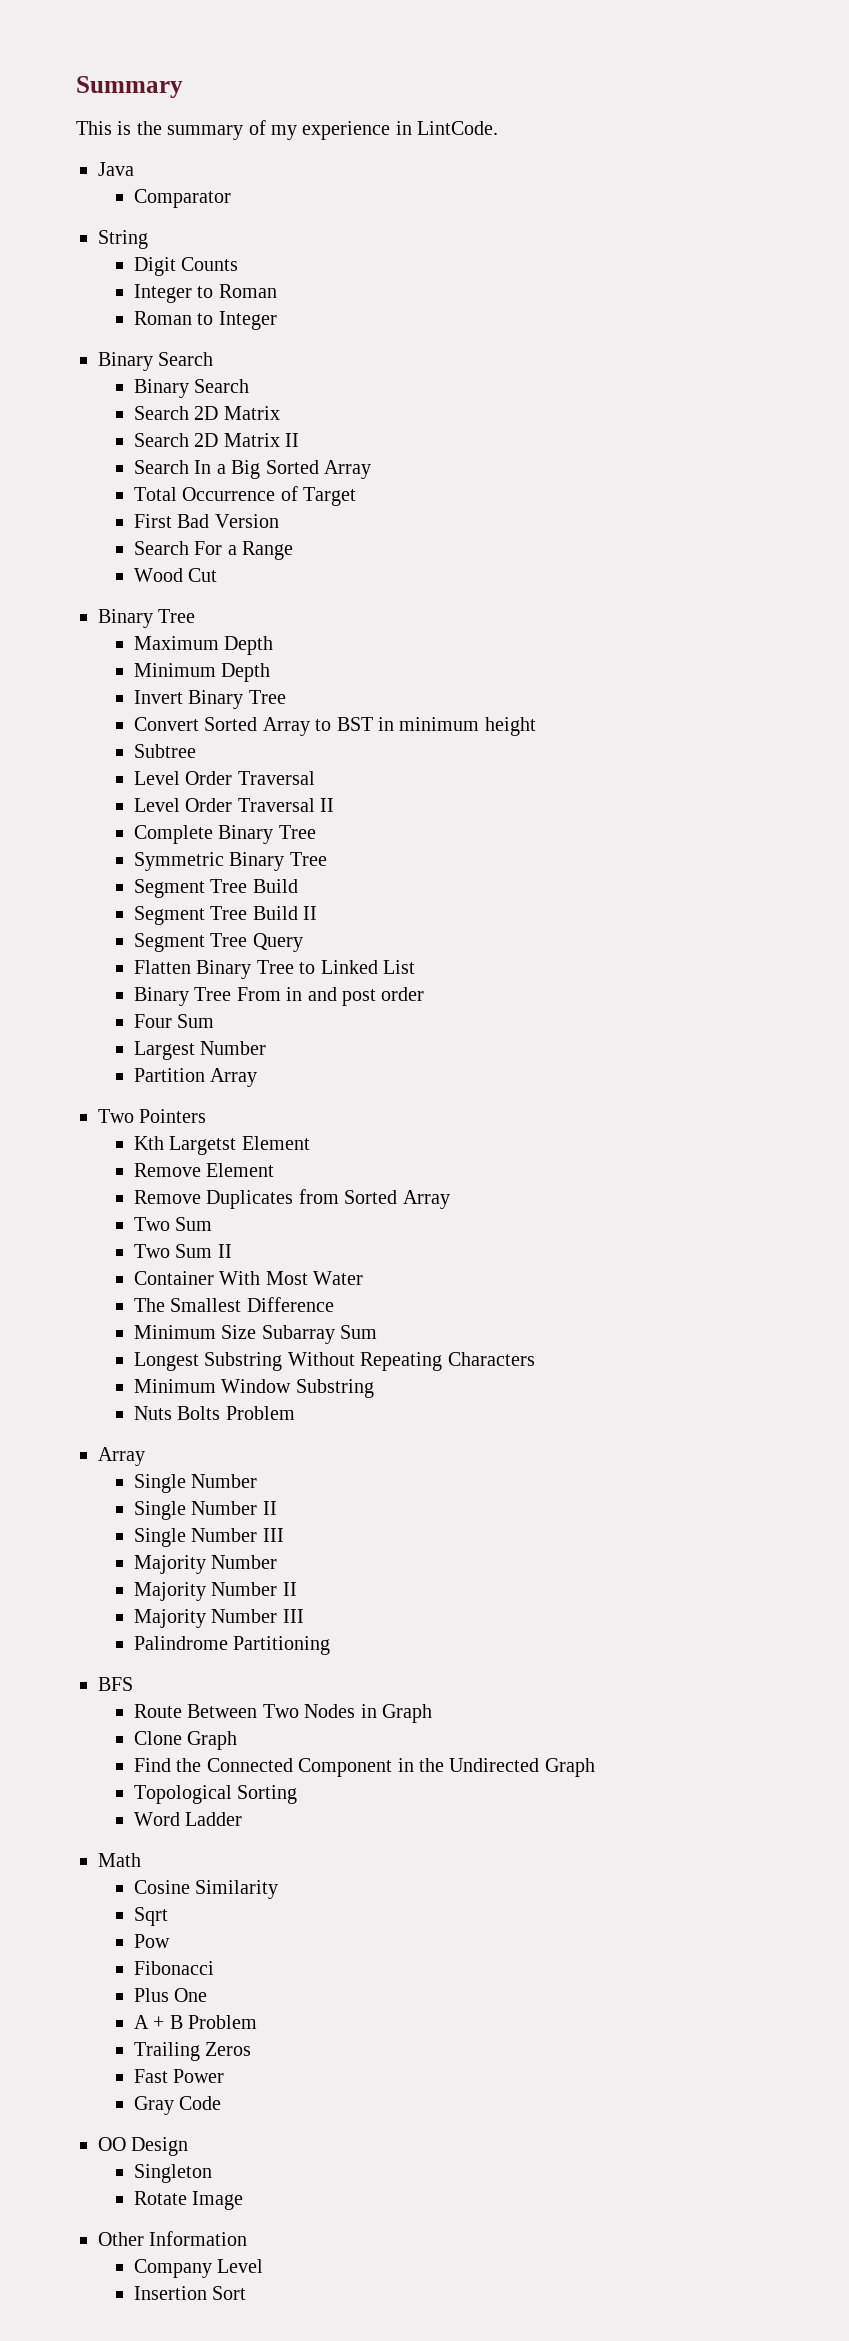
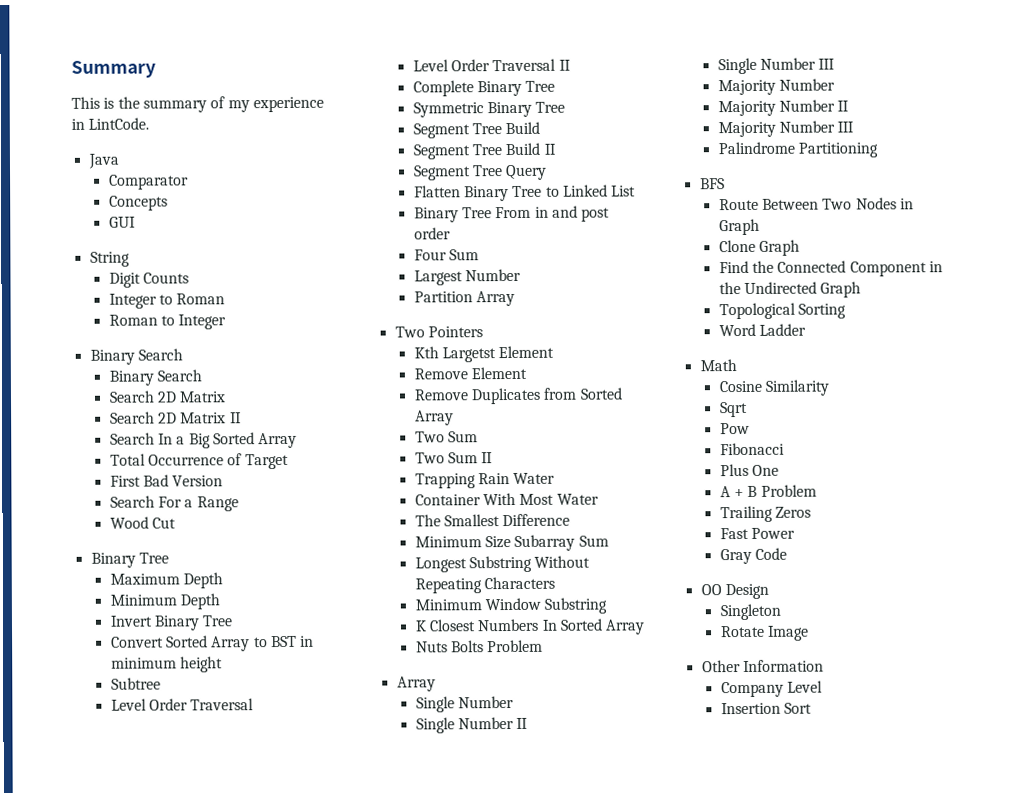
(232, 198) none -> [108,195,168,211] [108,216,136,228] // Concepts // GUI
(232, 1251) none -> [414,472,556,489] // Trapping Rain Water
(374, 1388) none -> [414,618,646,635] // K Closest Numbers In Sorted Array

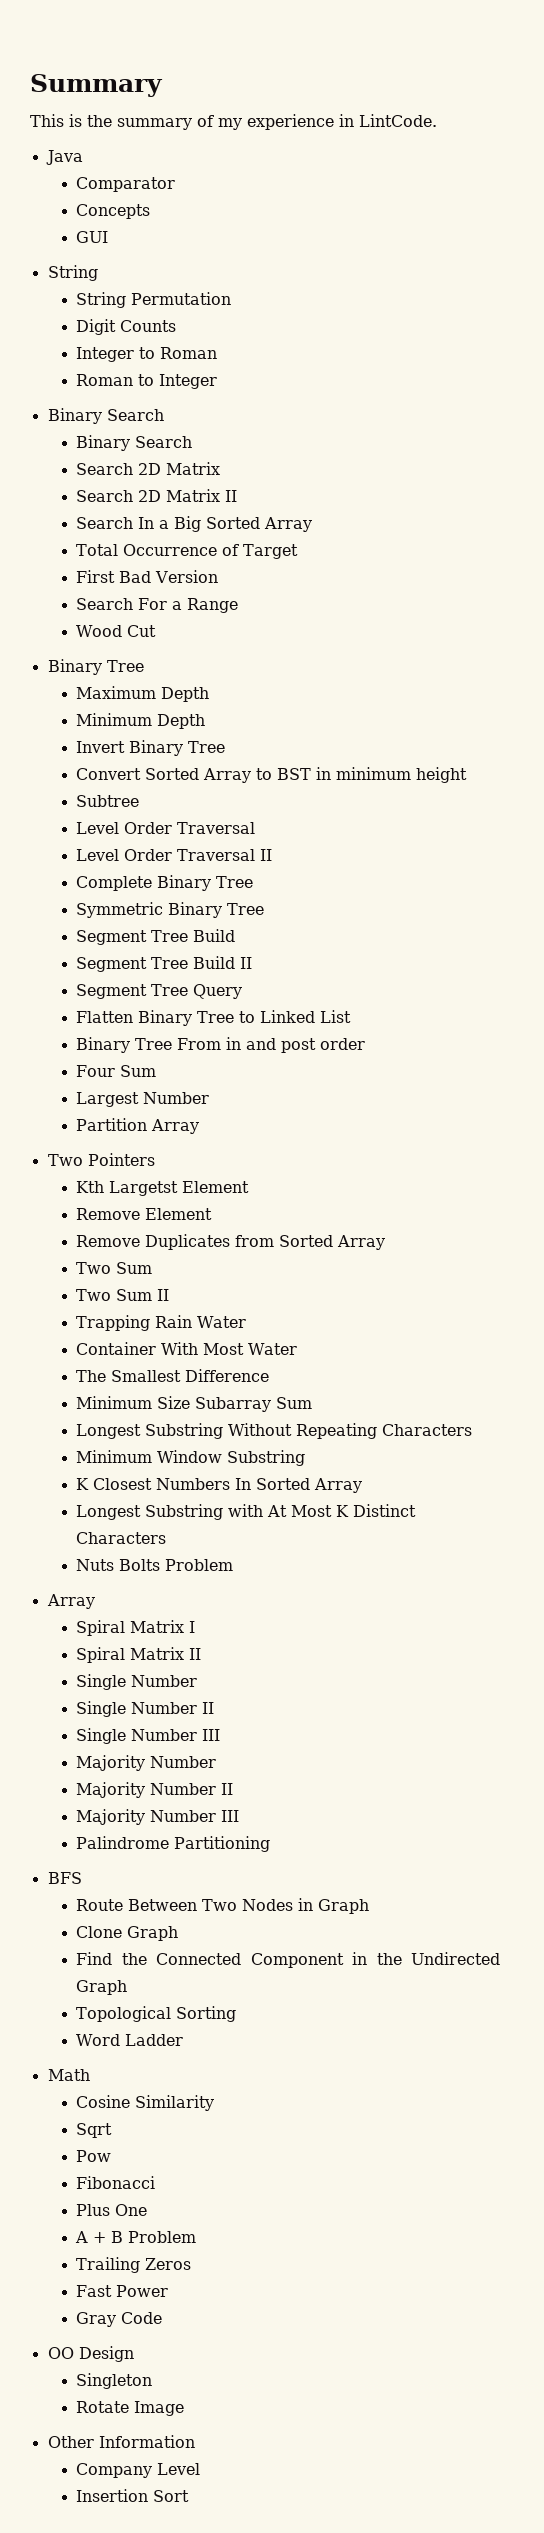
(130, 259) none -> [76,292,232,308] // String Permutation
[415,639,544,653] [396,676,436,692] Nuts Bolts Problem // Array -> [76,1504,417,1520] [76,1532,167,1544] [76,1559,234,1571] [46,1594,95,1609] [76,1620,196,1636] [76,1647,202,1663] Longest Substring with At Most K Distinct Characters // Nuts Bolts Problem // Array // Spiral Matrix I // Spiral Matrix II

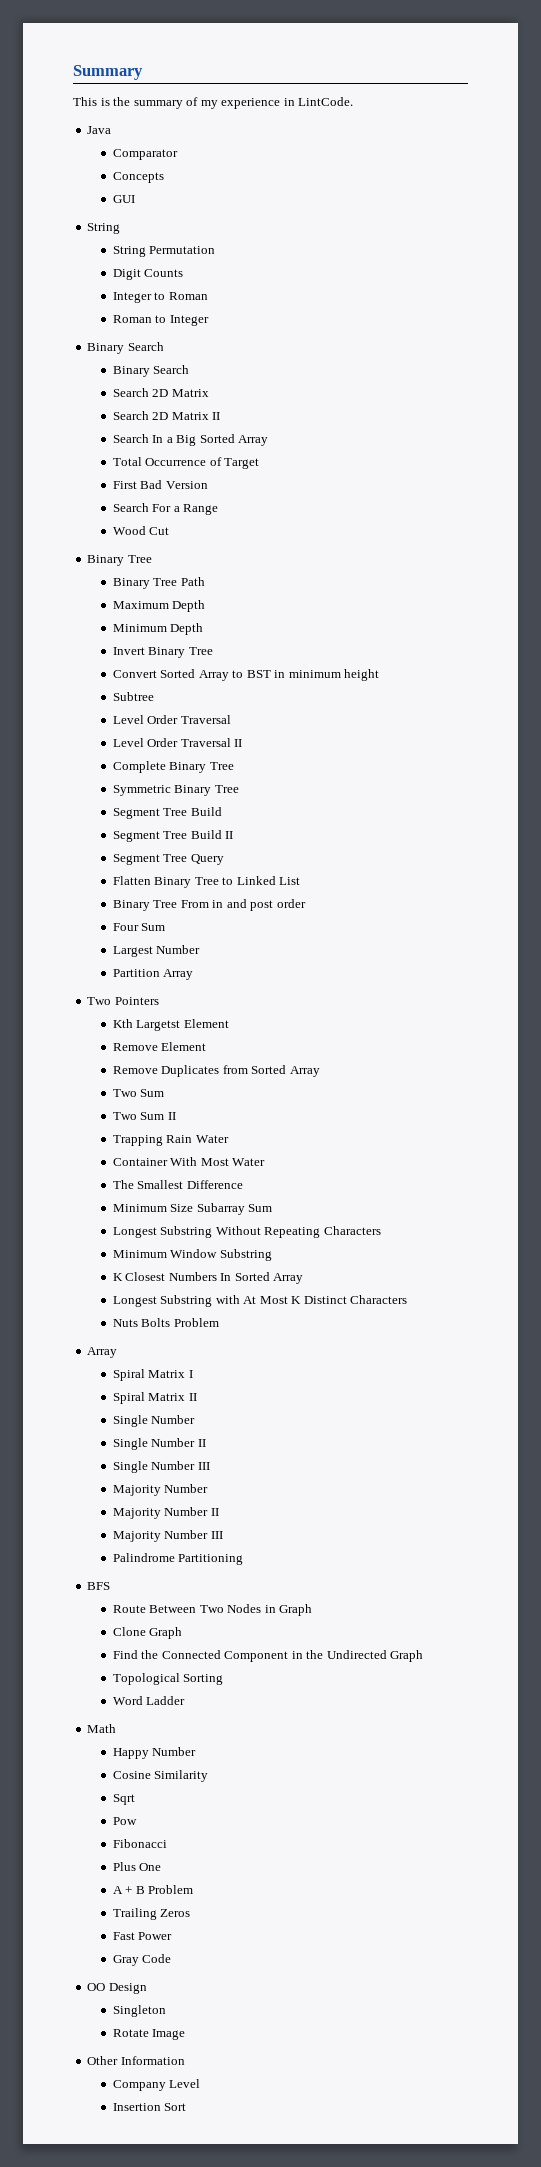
(144, 666) none -> [112,577,205,589] // Binary Tree Path
(90, 2075) none -> [112,1747,197,1759] // Happy Number

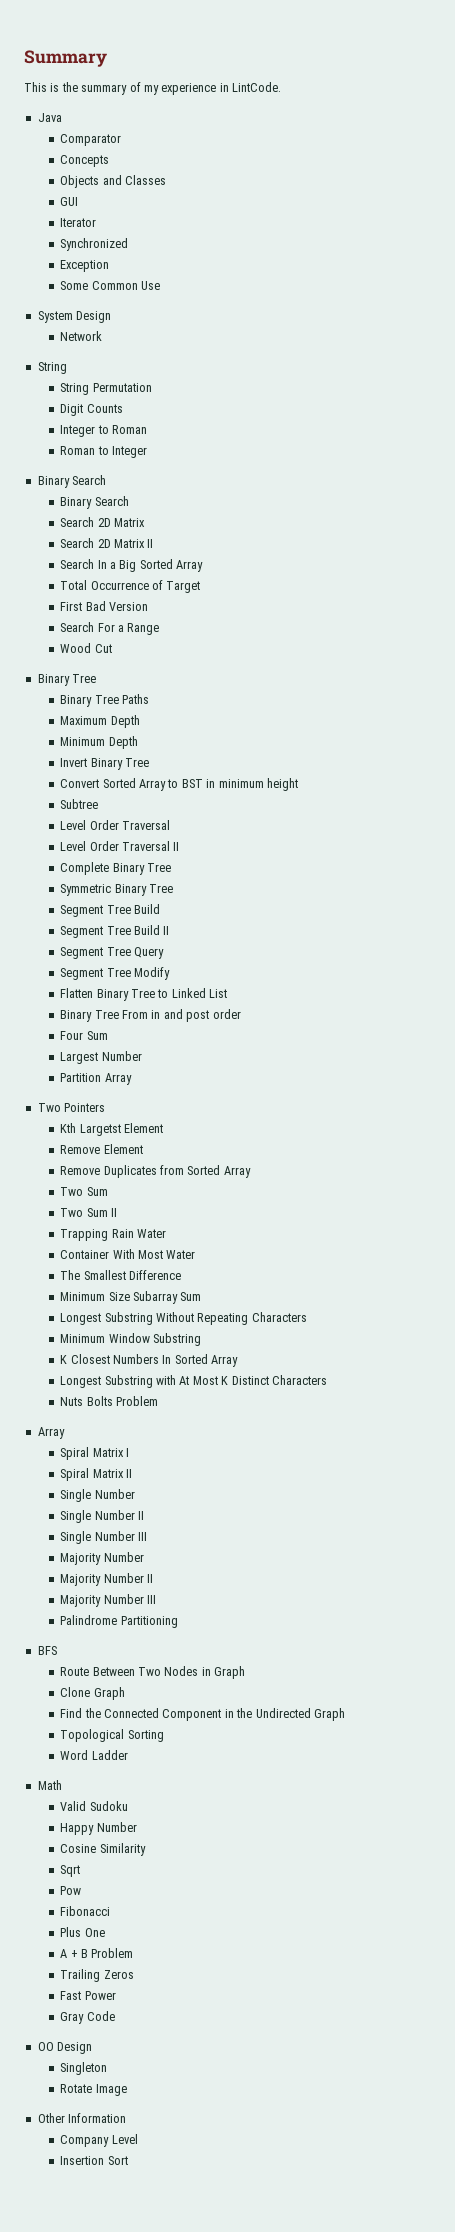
[112,195,135,203] GUI -> [60,175,167,188] [60,197,79,206] [60,218,97,227] [60,238,129,251] [60,260,110,272] [60,281,161,290] [37,311,112,323] [60,331,103,341] Objects and Classes // GUI // Iterator // Synchronized // Exception // Some Common Use // System Design // Network
[180,577,205,586] Path -> [122,694,150,704] Paths
(224, 859) none -> [60,967,171,980] // Segment Tree Modify
(117, 1728) none -> [60,1801,128,1811] // Valid Sudoku

